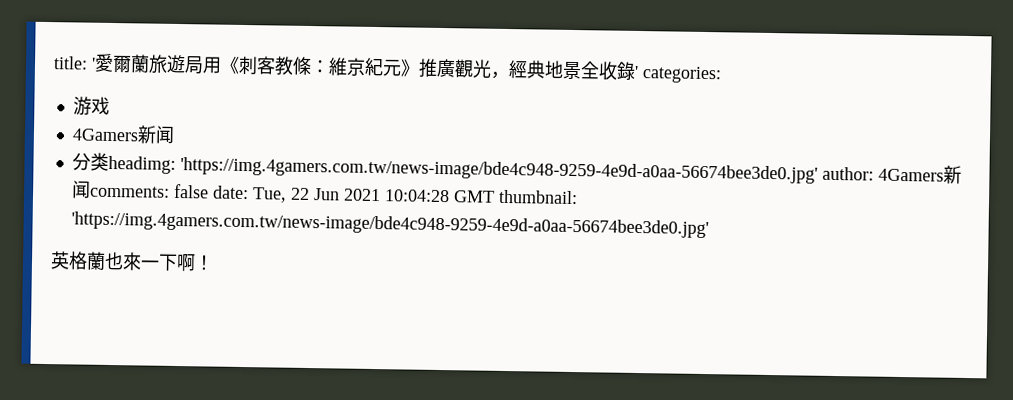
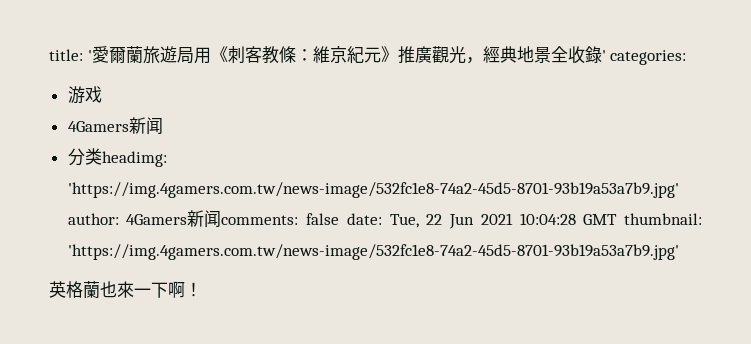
[179,157,818,184] 'https://img.4gamers.com.tw/news-image/bde4c948-9259-4e9d-a0aa-56674bee3de0.jpg' -> [67,182,679,198] 'https://img.4gamers.com.tw/news-image/532fc1e8-74a2-45d5-8701-93b19a53a7b9.jpg'
[70,211,709,239] 'https://img.4gamers.com.tw/news-image/bde4c948-9259-4e9d-a0aa-56674bee3de0.jpg' -> [67,244,679,260] 'https://img.4gamers.com.tw/news-image/532fc1e8-74a2-45d5-8701-93b19a53a7b9.jpg'

